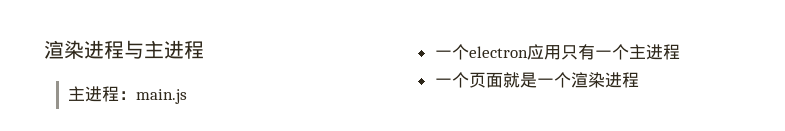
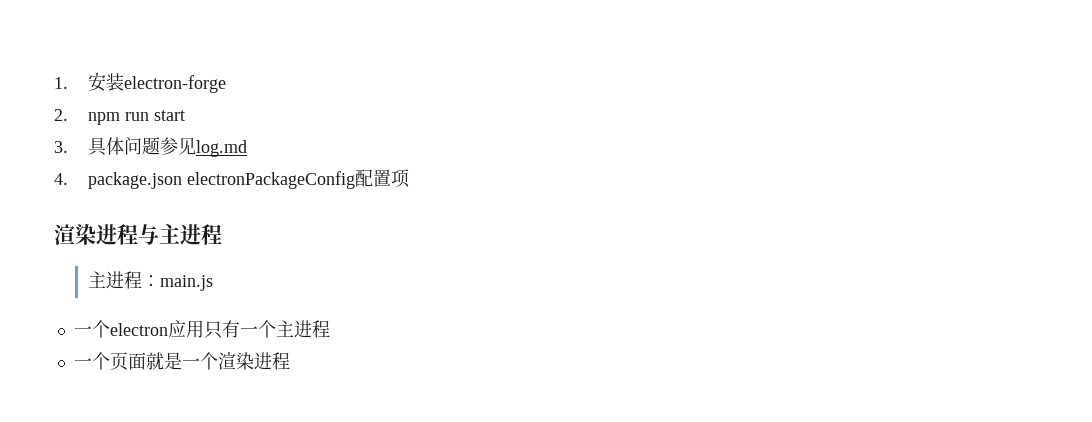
(44, 49) none -> [54,72,226,93] [54,109,185,125] [54,137,247,157] [54,169,410,189] 1.安装electron-forge // 2. npm run start // 3.具体问题参见log.md // 4. package.json electronPackageConfig配置项 //

